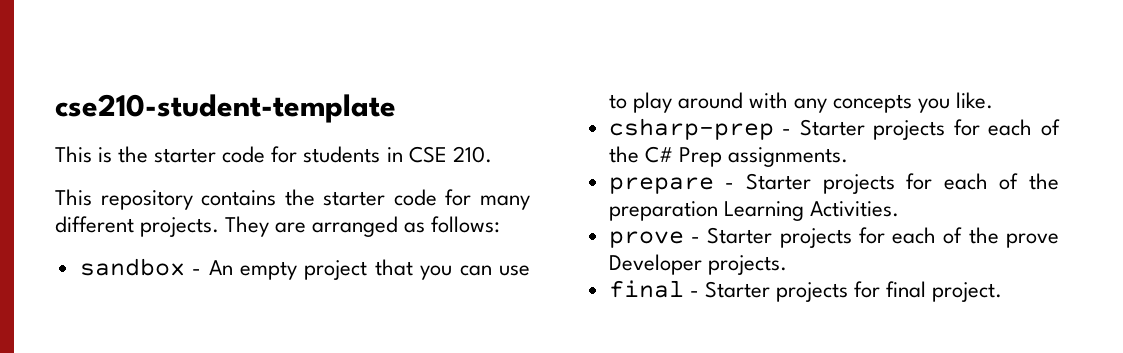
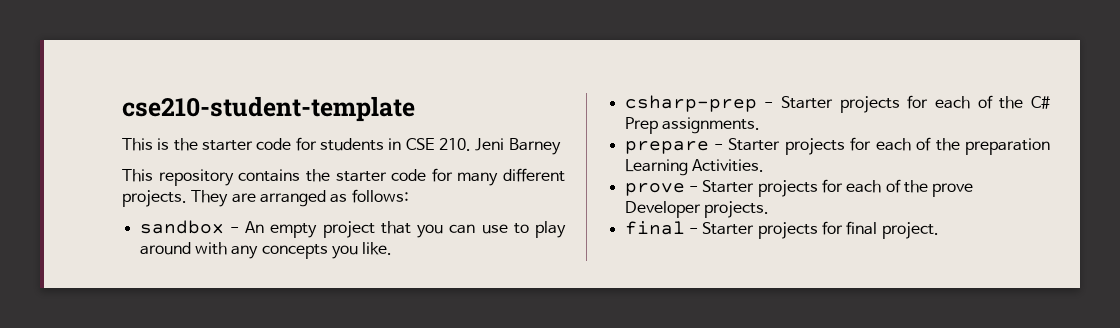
(492, 154) none -> [475,138,561,155] Jeni Barney

